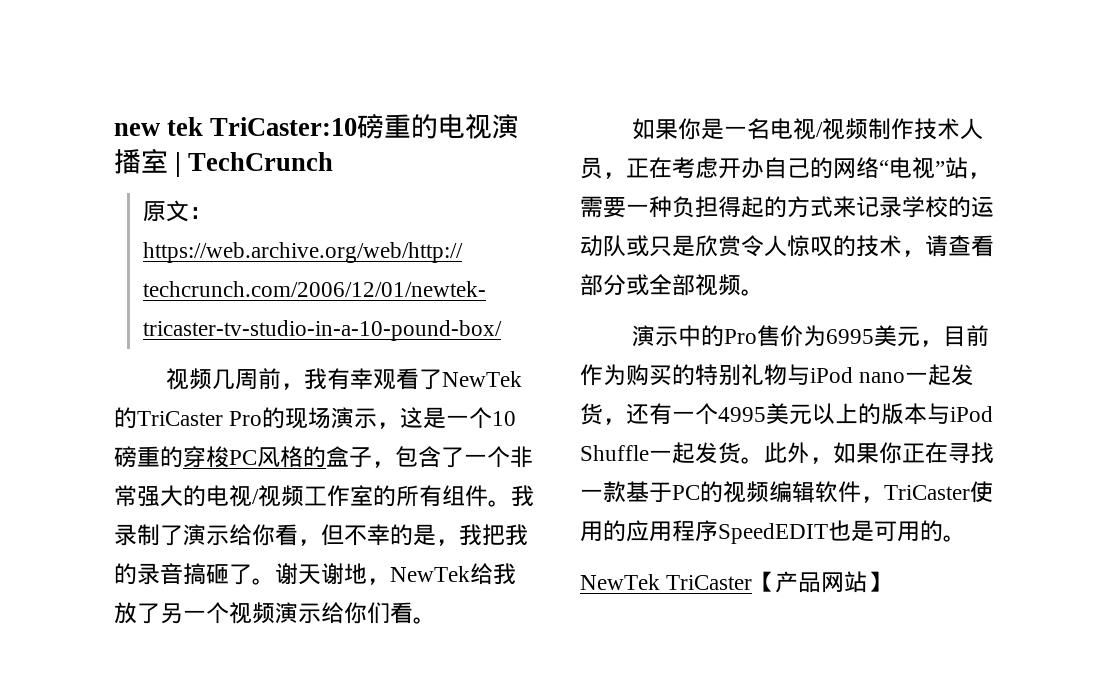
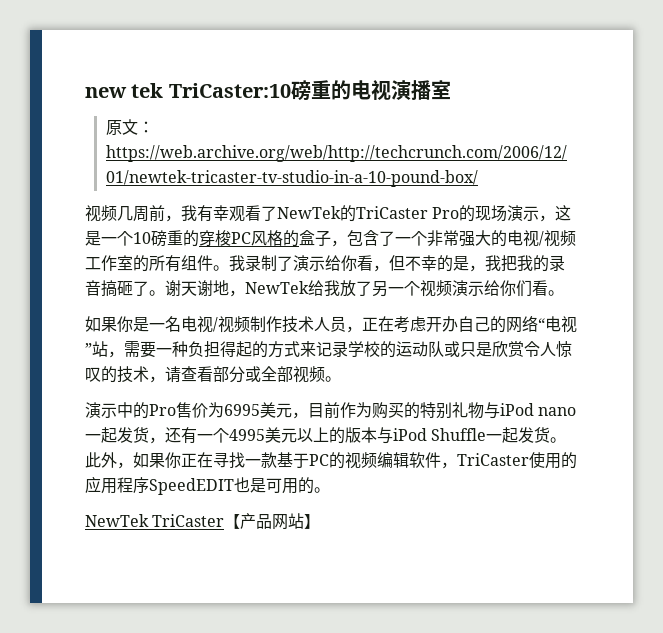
[175,152,334,177] | TechCrunch -> (451, 90) none

